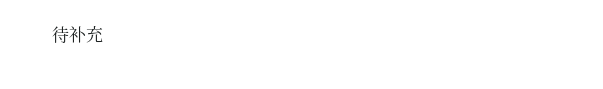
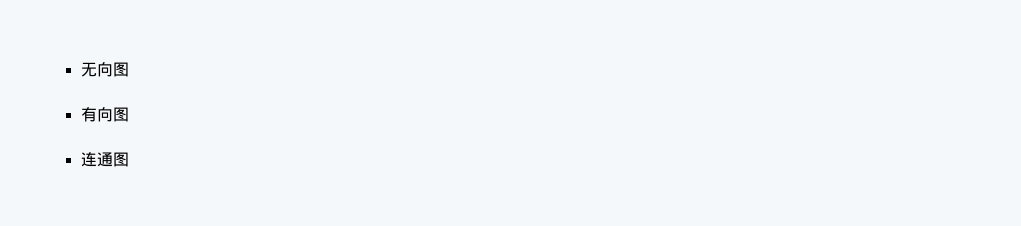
[52,25,103,43] 待补充 -> [80,62,129,77] [80,107,129,122] [80,152,129,167] 无向图 // 有向图 // 连通图

